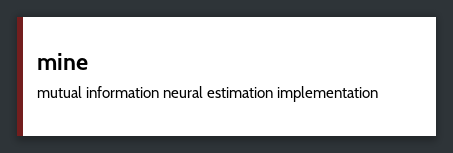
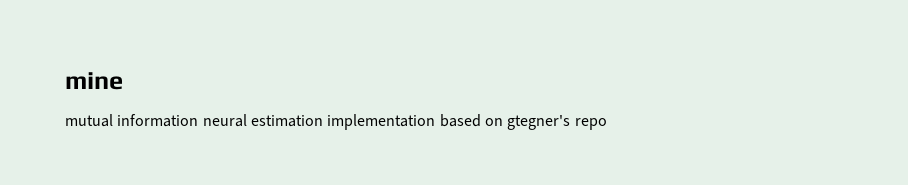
(379, 94) none -> [439,114,607,130] based on gtegner's repo

